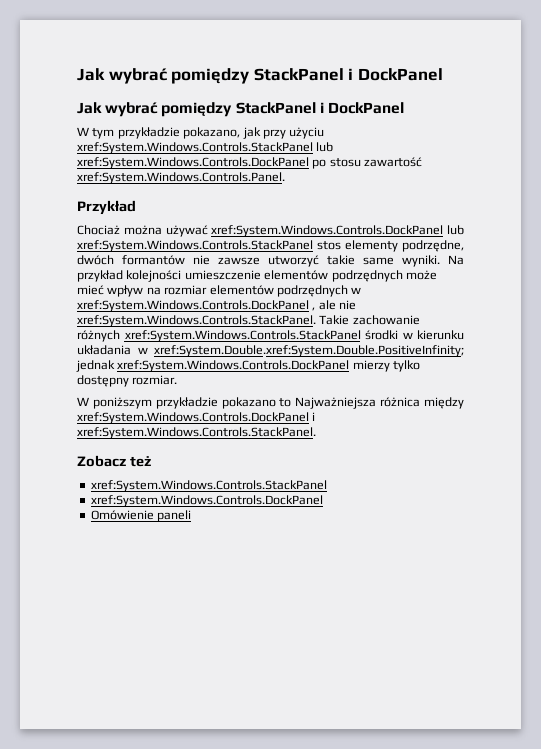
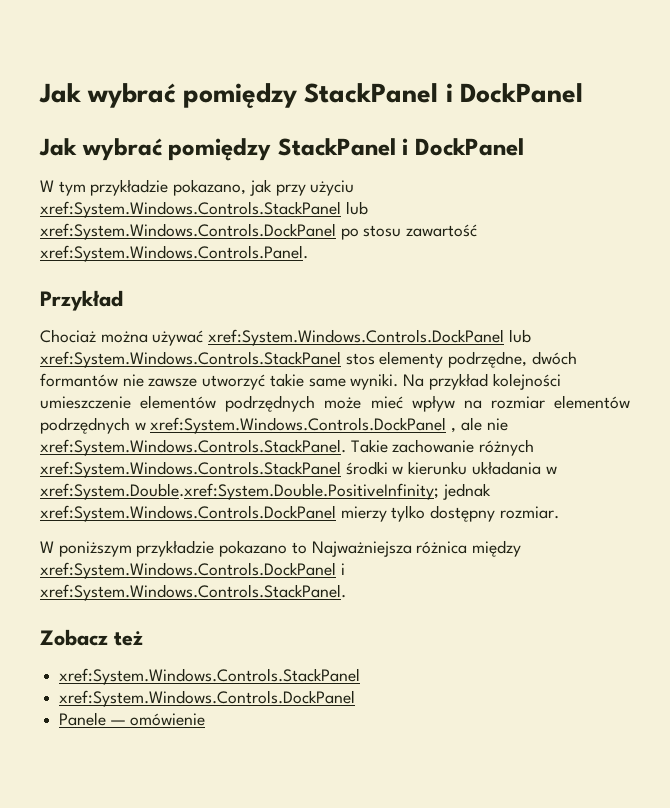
[90,510,192,522] Omówienie paneli -> [59,712,205,726] Panele — omówienie

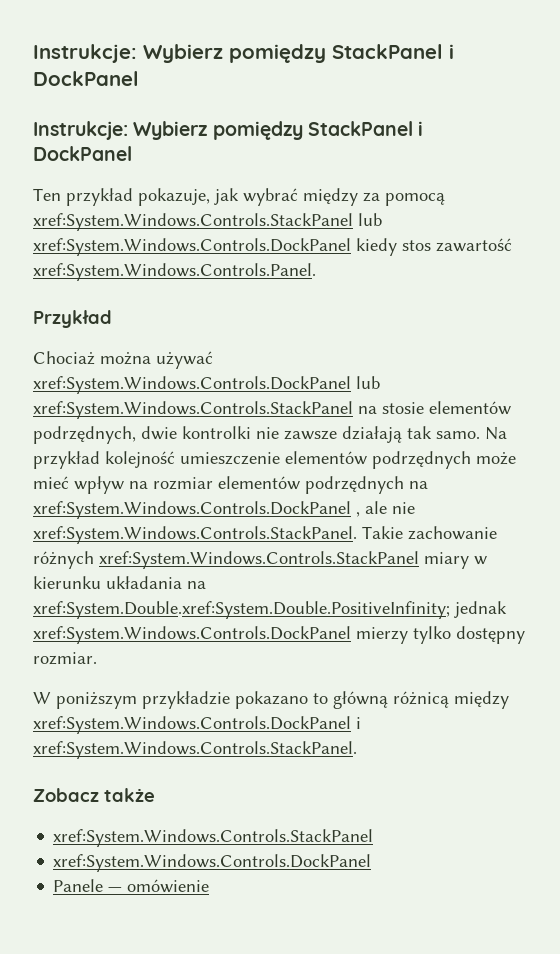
[39,83,584,108] [39,138,525,161] [40,179,355,196] Jak wybrać pomiędzy StackPanel i DockPanel // Jak wybrać pomiędzy StackPanel i DockPanel // W tym przykładzie pokazano, jak przy użyciu -> [33,44,454,63] [33,71,139,86] [33,121,424,140] [33,146,132,161] [33,188,445,206] Instrukcje: Wybierz pomiędzy StackPanel i DockPanel // Instrukcje: Wybierz pomiędzy StackPanel i DockPanel // Ten przykład pokazuje, jak wybrać między za pomocą
[340,225,402,240] po stosu -> [356,238,431,256] kiedy stos
[345,351,577,368] [40,373,399,390] stos elementy podrzędne, dwóch formantów nie zawsze utworzyć takie same wyniki. -> [358,401,511,415] [33,426,480,444] na stosie elementów podrzędnych, dwie kontrolki nie zawsze działają tak samo.
[492,373,561,390] kolejności -> [105,451,175,468] kolejność
[134,422,146,430] w -> [409,481,428,489] na
[345,461,388,475] środki -> [424,552,469,569] miary
[545,466,557,474] w -> [187,581,206,589] na
[311,541,468,557] Najważniejsza różnica -> [333,691,449,709] główną różnicą
[114,631,143,646] też -> [104,788,155,802] także

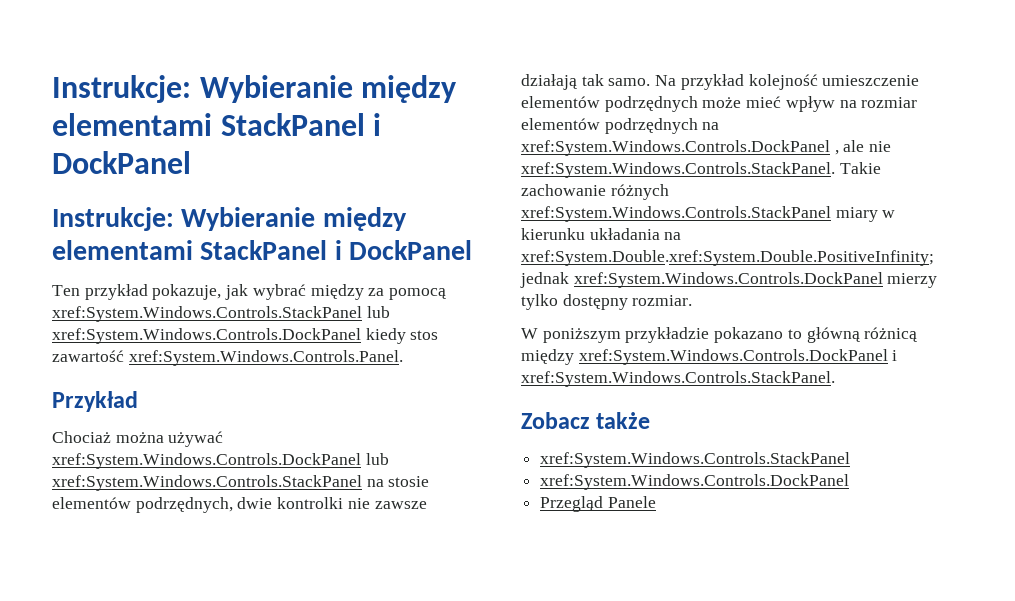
[33,44,326,63] Instrukcje: Wybierz pomiędzy -> [52,75,457,103] [52,113,212,136] Instrukcje: Wybieranie między elementami
[133,121,303,140] Wybierz pomiędzy -> [181,207,407,231] [52,240,193,260] Wybieranie między elementami
[53,879,210,893] Panele — omówienie -> [540,496,656,512] Przegląd Panele

